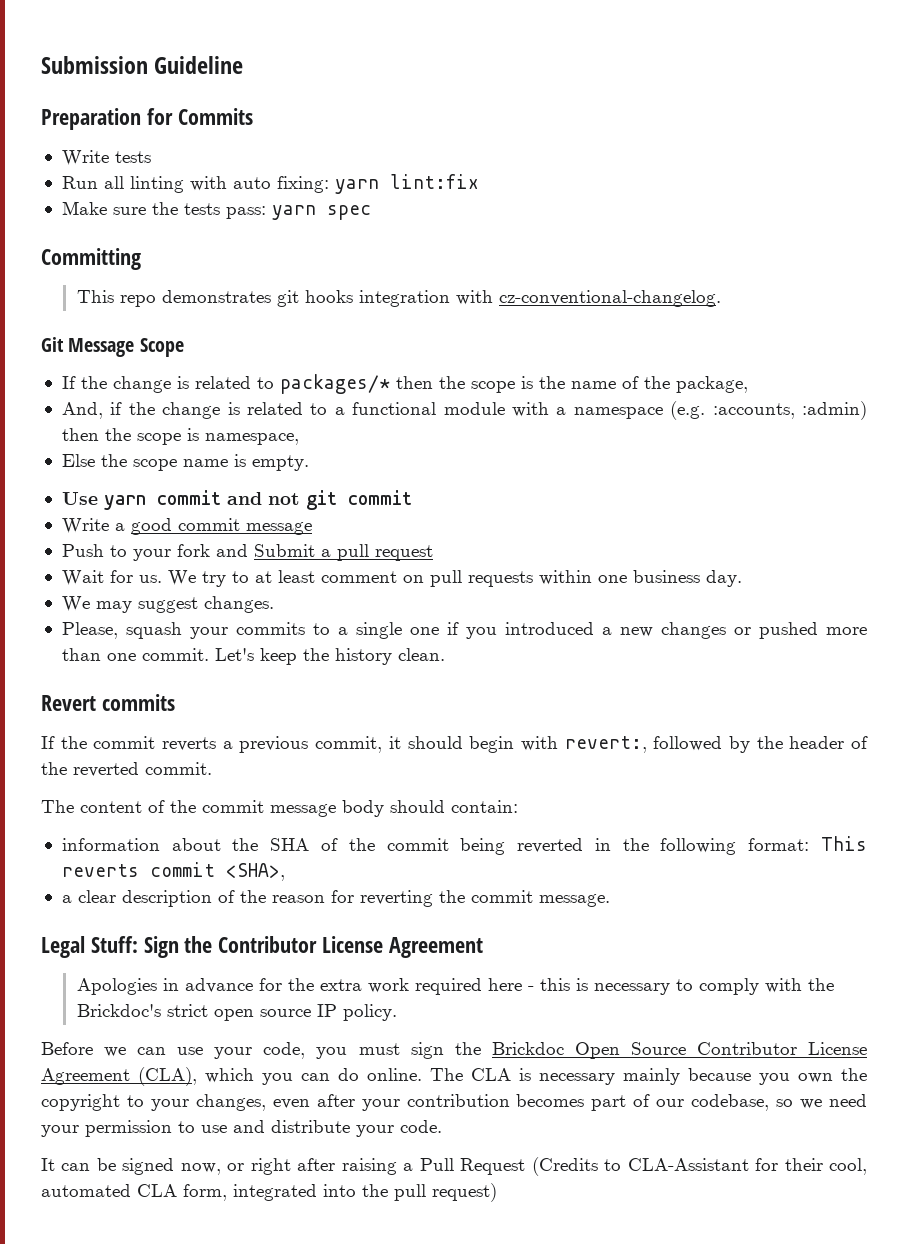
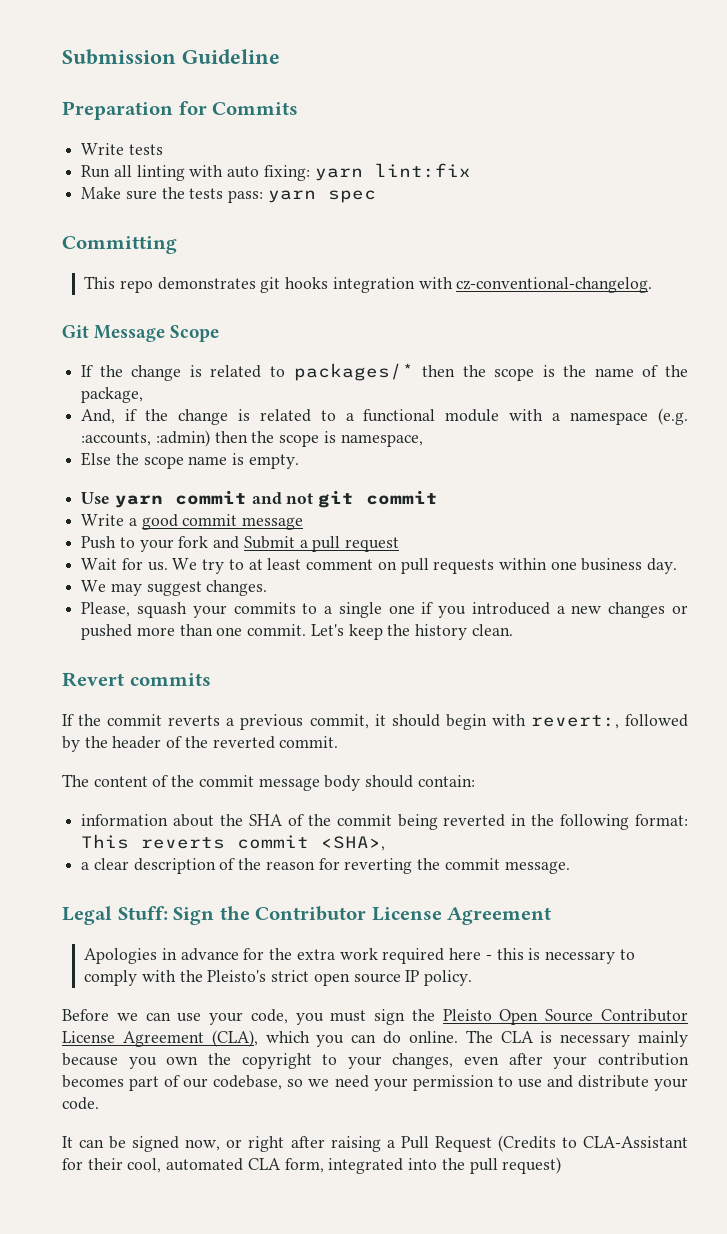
[76,1004,161,1017] Brickdoc's -> [207,970,267,982] Pleisto's
[491,1042,564,1055] Brickdoc -> [442,1009,492,1021] Pleisto

